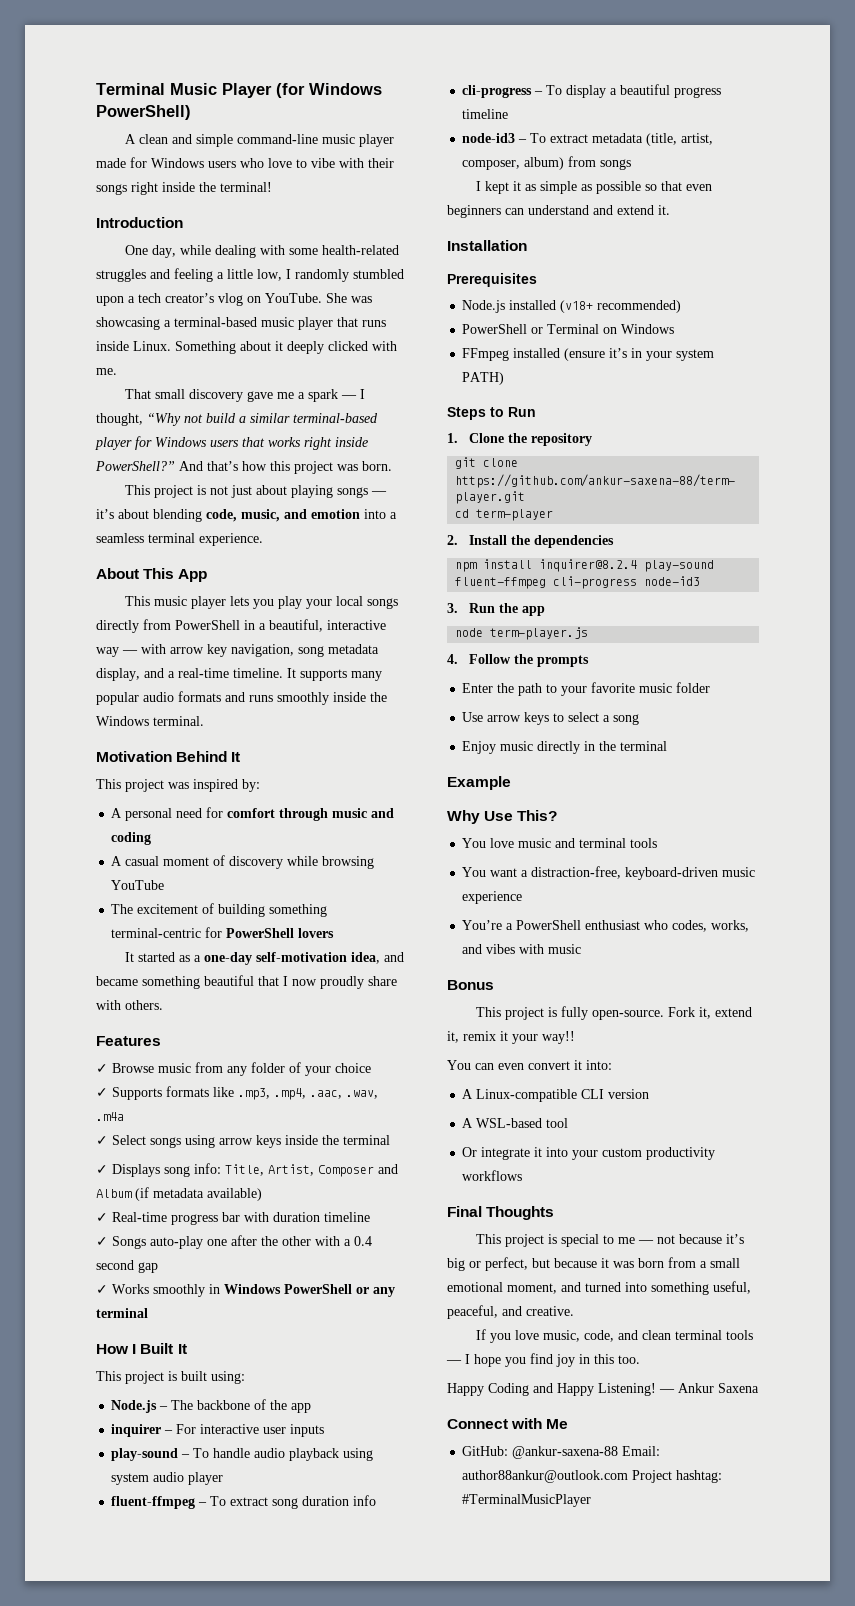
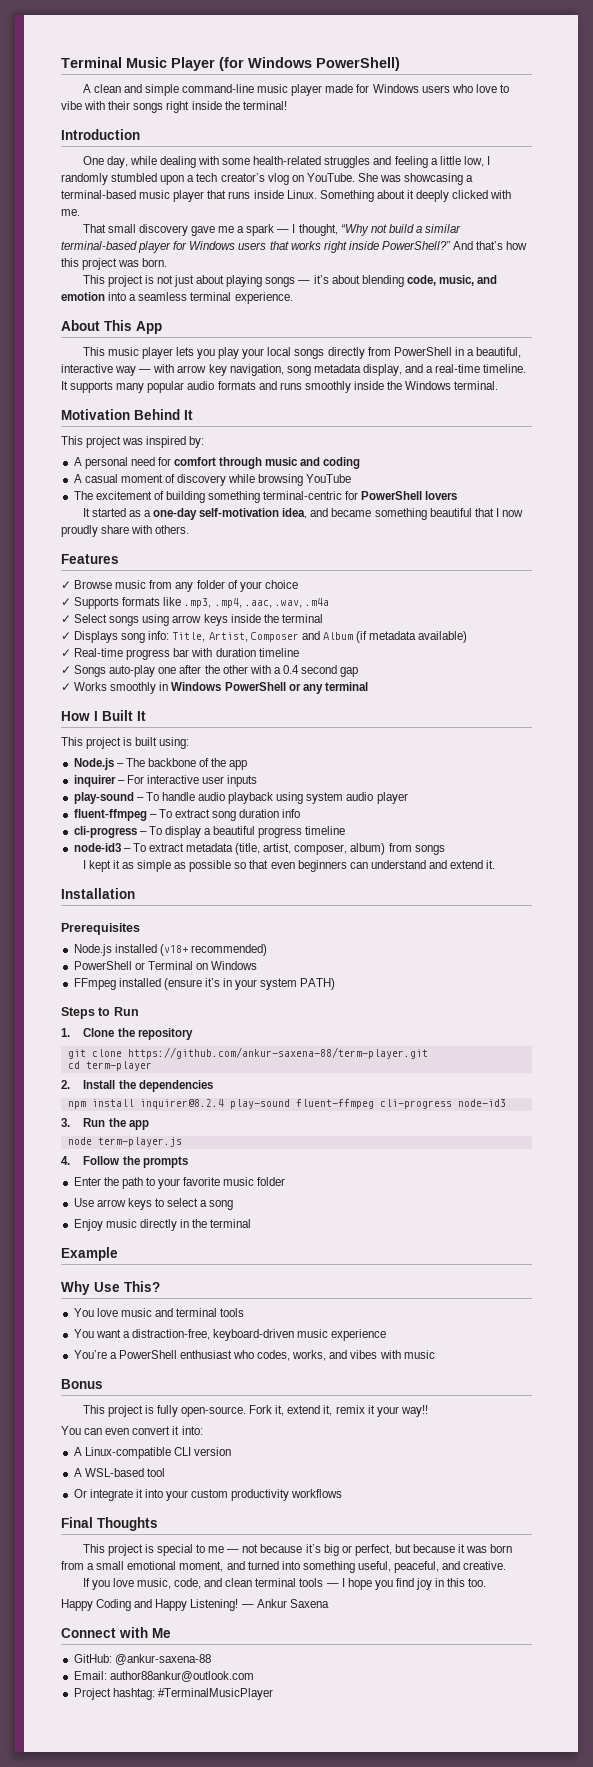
(619, 1452) none -> (211, 1659) //
(629, 1476) none -> (254, 1676) //

